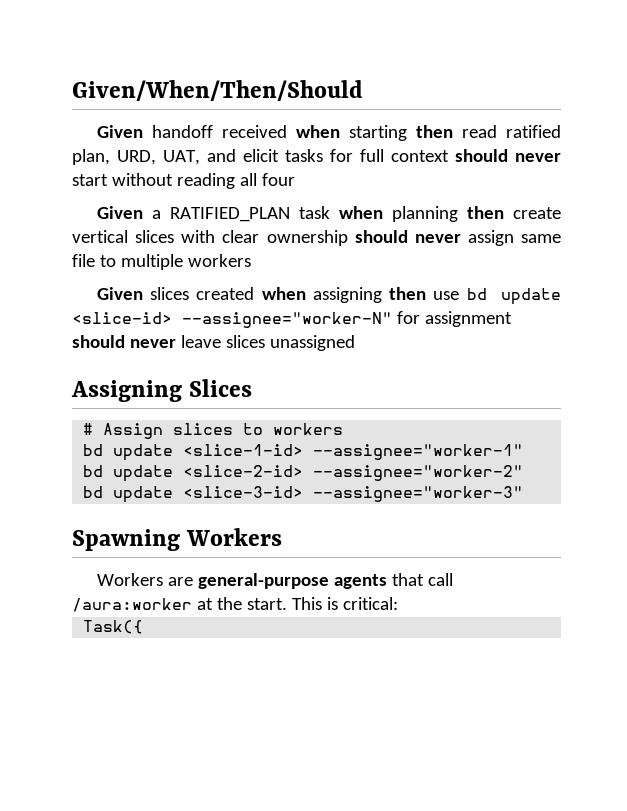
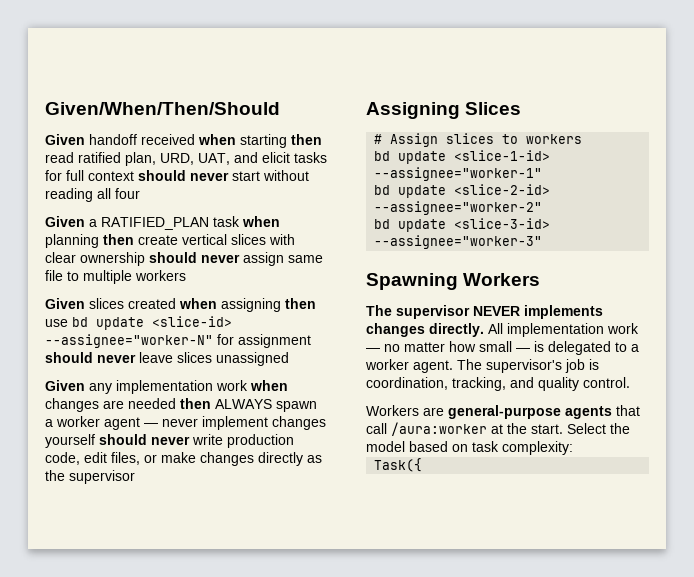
(355, 343) none -> [45,380,288,394] [45,398,317,412] [45,416,326,430] [45,434,294,448] [45,452,322,466] [45,470,135,484] // Given any implementation work when changes are needed then ALWAYS spawn a worker agent — never implement changes yourself should never write production code, edit files, or make changes directly as the supervisor
(283, 537) none -> [366,305,603,319] [366,323,639,337] [366,341,639,355] [365,359,599,373] [366,377,630,391] // The supervisor NEVER implements changes directly. All implementation work — no matter how small — is delegated to a worker agent. The supervisor's job is coordination, tracking, and quality control.
[291,597,398,610] This is critical: -> [567,423,630,434] [366,441,573,455] Select the model based on task complexity:

